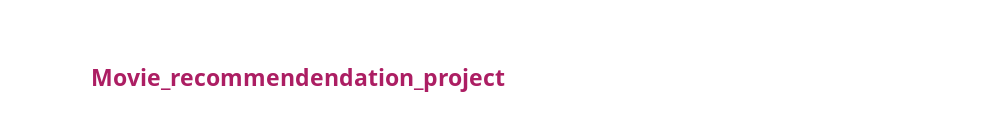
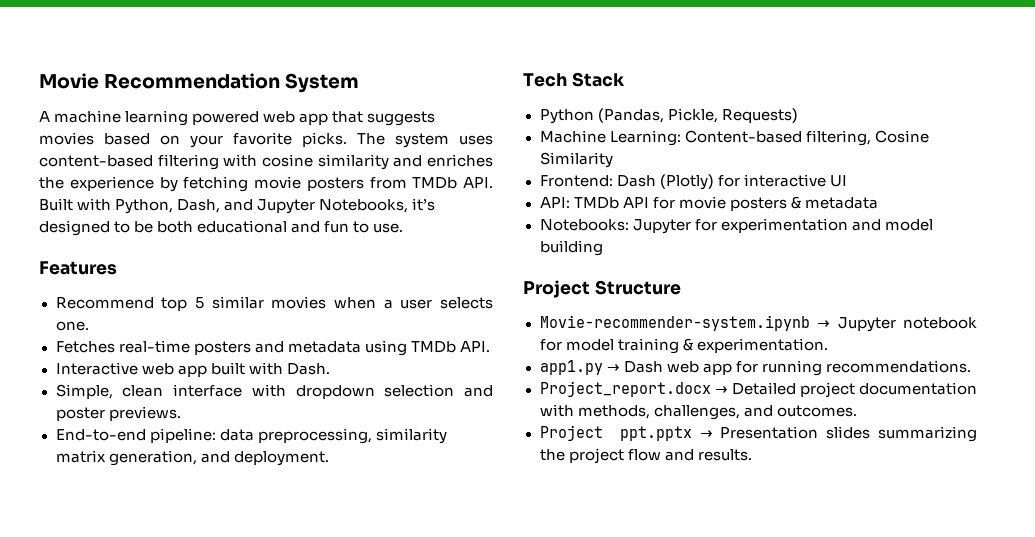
[91,68,505,92] Movie_recommendendation_project -> [39,73,360,93] [39,110,436,126] [39,132,493,148] [39,154,494,170] [39,176,493,192] [39,198,436,214] [39,220,404,236] [39,261,117,275] [55,296,493,311] [55,321,89,331] [55,340,490,356] [55,362,330,377] [55,384,493,399] [55,406,181,421] [55,428,447,444] [55,450,329,466] [523,72,625,87] [539,108,798,124] [539,130,929,146] [539,152,613,168] [539,174,847,190] [539,196,878,211] [539,218,933,234] [539,240,603,256] [523,280,681,298] [539,315,977,332] [539,338,828,354] [539,360,971,376] [539,381,977,398] [539,404,857,420] [539,425,977,442] [539,448,752,464] Movie Recommendation System // A machine learning powered web app that suggests movies based on your favorite picks. The system uses content-based filtering with cosine similarity and enriches the experience by fetching movie posters from TMDb API. Built with Python, Dash, and Jupyter Notebooks, it’s designed to be both educational and fun to use. // Features // Recommend top 5 similar movies when a user selects one. // Fetches real-time posters and metadata using TMDb API. // Interactive web app built with Dash. // Simple, clean interface with dropdown selection and poster previews. // End-to-end pipeline: data preprocessing, similarity matrix generation, and deployment. // Tech Stack // Python (Pandas, Pickle, Requests) // Machine Learning: Content-based filtering, Cosine Similarity // Frontend: Dash (Plotly) for interactive UI // API: TMDb API for movie posters & metadata // Notebooks: Jupyter for experimentation and model building // Project Structure // Movie-recommender-system.ipynb → Jupyter notebook for model training & experimentation. // app1.py → Dash web app for running recommendations. // Project_report.docx → Detailed project documentation with methods, challenges, and outcomes. // Project ppt.pptx → Presentation slides summarizing the project flow and results.

